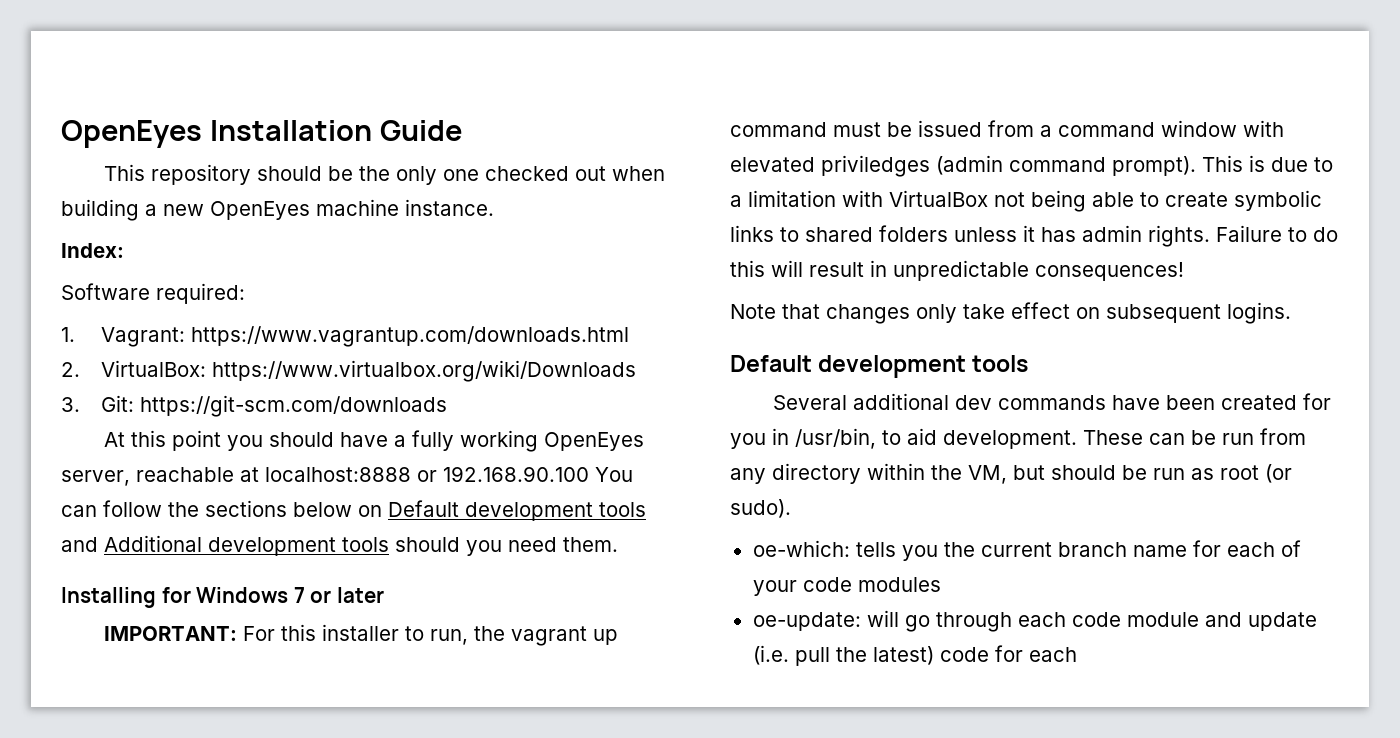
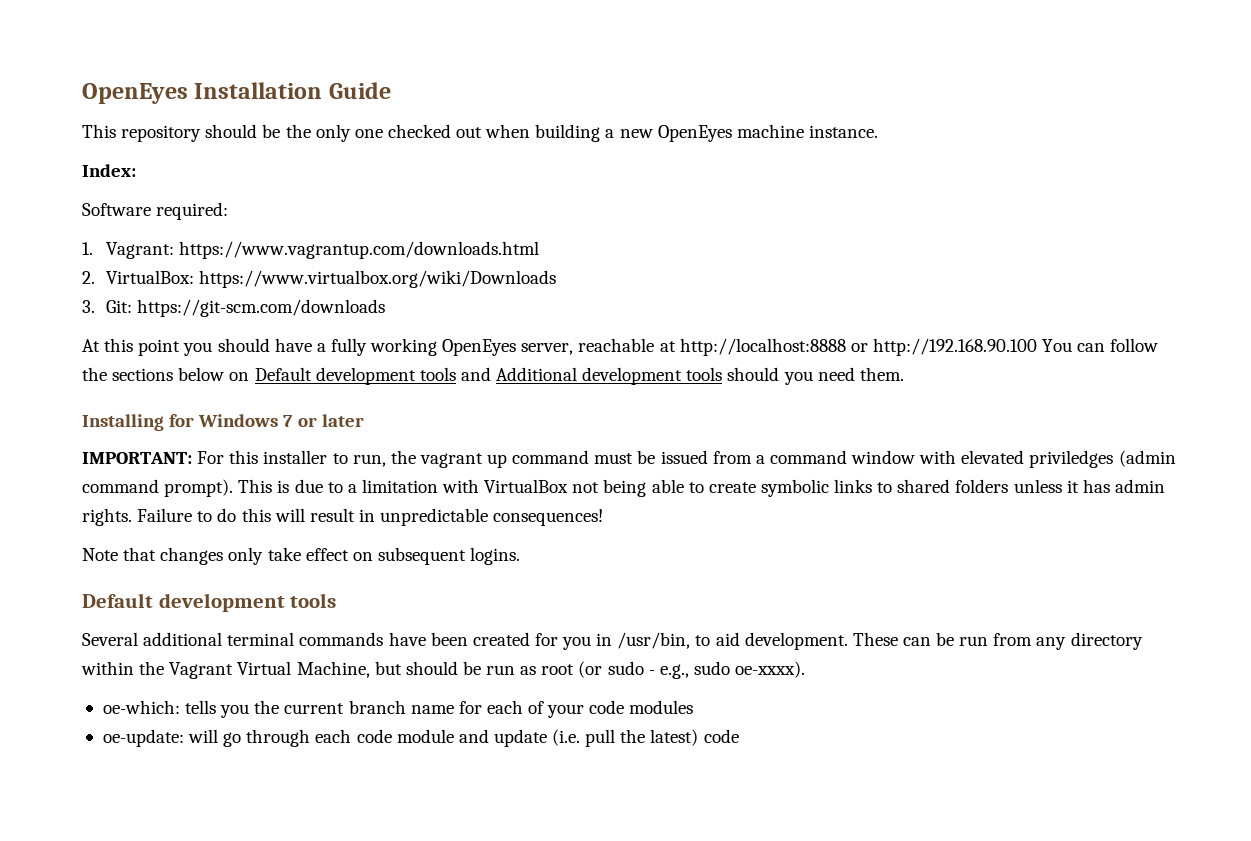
[265,466,589,482] localhost:8888 or 192.168.90.100 -> [679,338,1037,356] http://localhost:8888 or http://192.168.90.100
[955,395,993,410] dev -> [227,632,295,646] terminal
[968,465,1007,484] VM, -> [169,661,370,679] Vagrant Virtual Machine,
[730,499,791,518] sudo). -> [607,661,806,679] sudo - e.g., sudo oe-xxxx).
[994,645,1077,662] for each -> (739, 736) none

